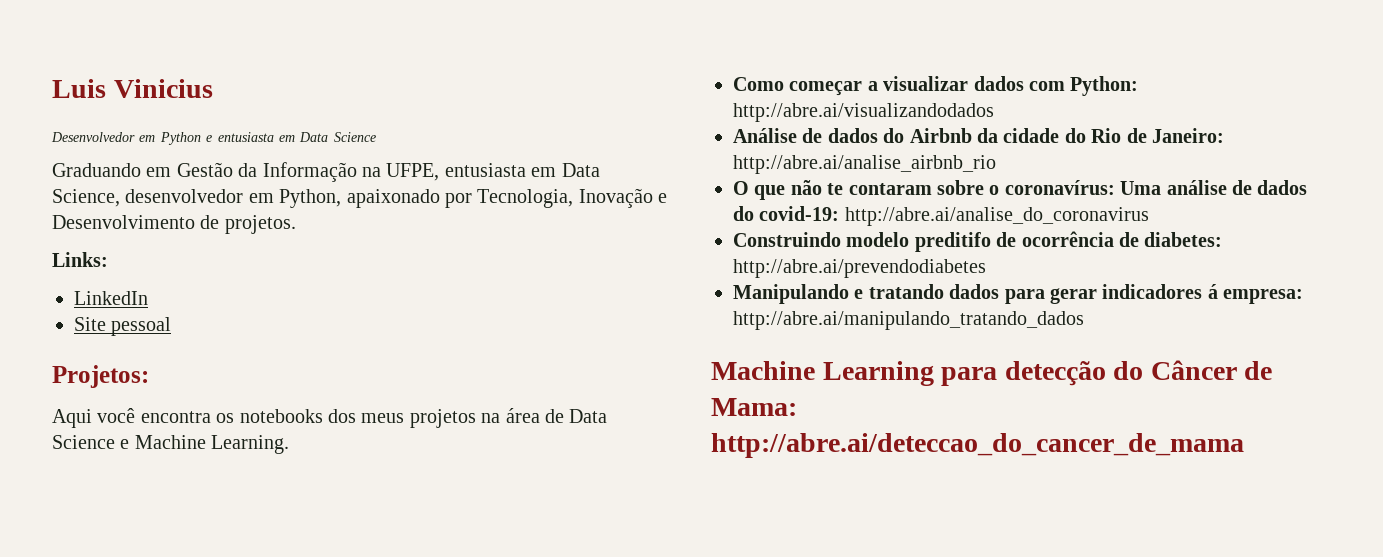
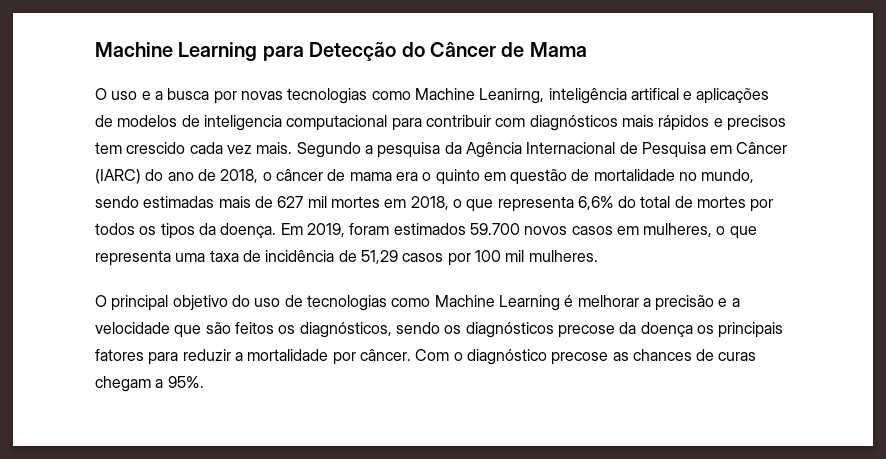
[52,79,213,98] [51,132,376,145] [52,162,600,182] [52,188,668,208] [52,215,296,234] [52,252,108,267] [74,291,148,305] [74,317,172,336] [52,365,149,388] [52,408,608,428] [52,435,290,454] [733,76,1139,96] [733,103,994,122] [733,128,1224,143] [733,155,996,174] [733,180,1308,200] [733,206,1149,226] [733,231,1223,252] [733,259,986,278] [733,284,1304,304] [733,311,1084,330] Luis Vinicius // Desenvolvedor em Python e entusiasta em Data Science // Graduando em Gestão da Informação na UFPE, entusiasta em Data Science, desenvolvedor em Python, apaixonado por Tecnologia, Inovação e Desenvolvimento de projetos. // Links: // LinkedIn // Site pessoal // Projetos: // Aqui você encontra os notebooks dos meus projetos na área de Data Science e Machine Learning. // Como começar a visualizar dados com Python: http://abre.ai/visualizandodados // Análise de dados do Airbnb da cidade do Rio de Janeiro: http://abre.ai/analise_airbnb_rio // O que não te contaram sobre o coronavírus: Uma análise de dados do covid-19: http://abre.ai/analise_do_coronavirus // Construindo modelo preditifo de ocorrência de diabetes: http://abre.ai/prevendodiabetes // Manipulando e tratando dados para gerar indicadores á empresa: http://abre.ai/manipulando_tratando_dados // -> (95, 49) none
[1004,361,1106,386] detecção -> [309,42,397,61] Detecção
[711,398,797,416] [711,433,1244,458] Mama: http://abre.ai/deteccao_do_cancer_de_mama -> [529,42,587,57] [95,88,770,104] [95,115,786,131] [95,142,788,158] [95,169,755,185] [95,196,774,212] [95,223,757,239] [95,250,598,266] [95,295,740,311] [95,322,784,338] [95,349,757,365] [95,376,204,392] Mama // O uso e a busca por novas tecnologias como Machine Leanirng, inteligência artifical e aplicações de modelos de inteligencia computacional para contribuir com diagnósticos mais rápidos e precisos tem crescido cada vez mais. Segundo a pesquisa da Agência Internacional de Pesquisa em Câncer (IARC) do ano de 2018, o câncer de mama era o quinto em questão de mortalidade no mundo, sendo estimadas mais de 627 mil mortes em 2018, o que representa 6,6% do total de mortes por todos os tipos da doença. Em 2019, foram estimados 59.700 novos casos em mulheres, o que representa uma taxa de incidência de 51,29 casos por 100 mil mulheres. // O principal objetivo do uso de tecnologias como Machine Learning é melhorar a precisão e a velocidade que são feitos os diagnósticos, sendo os diagnósticos precose da doença os principais fatores para reduzir a mortalidade por câncer. Com o diagnóstico precose as chances de curas chegam a 95%.

